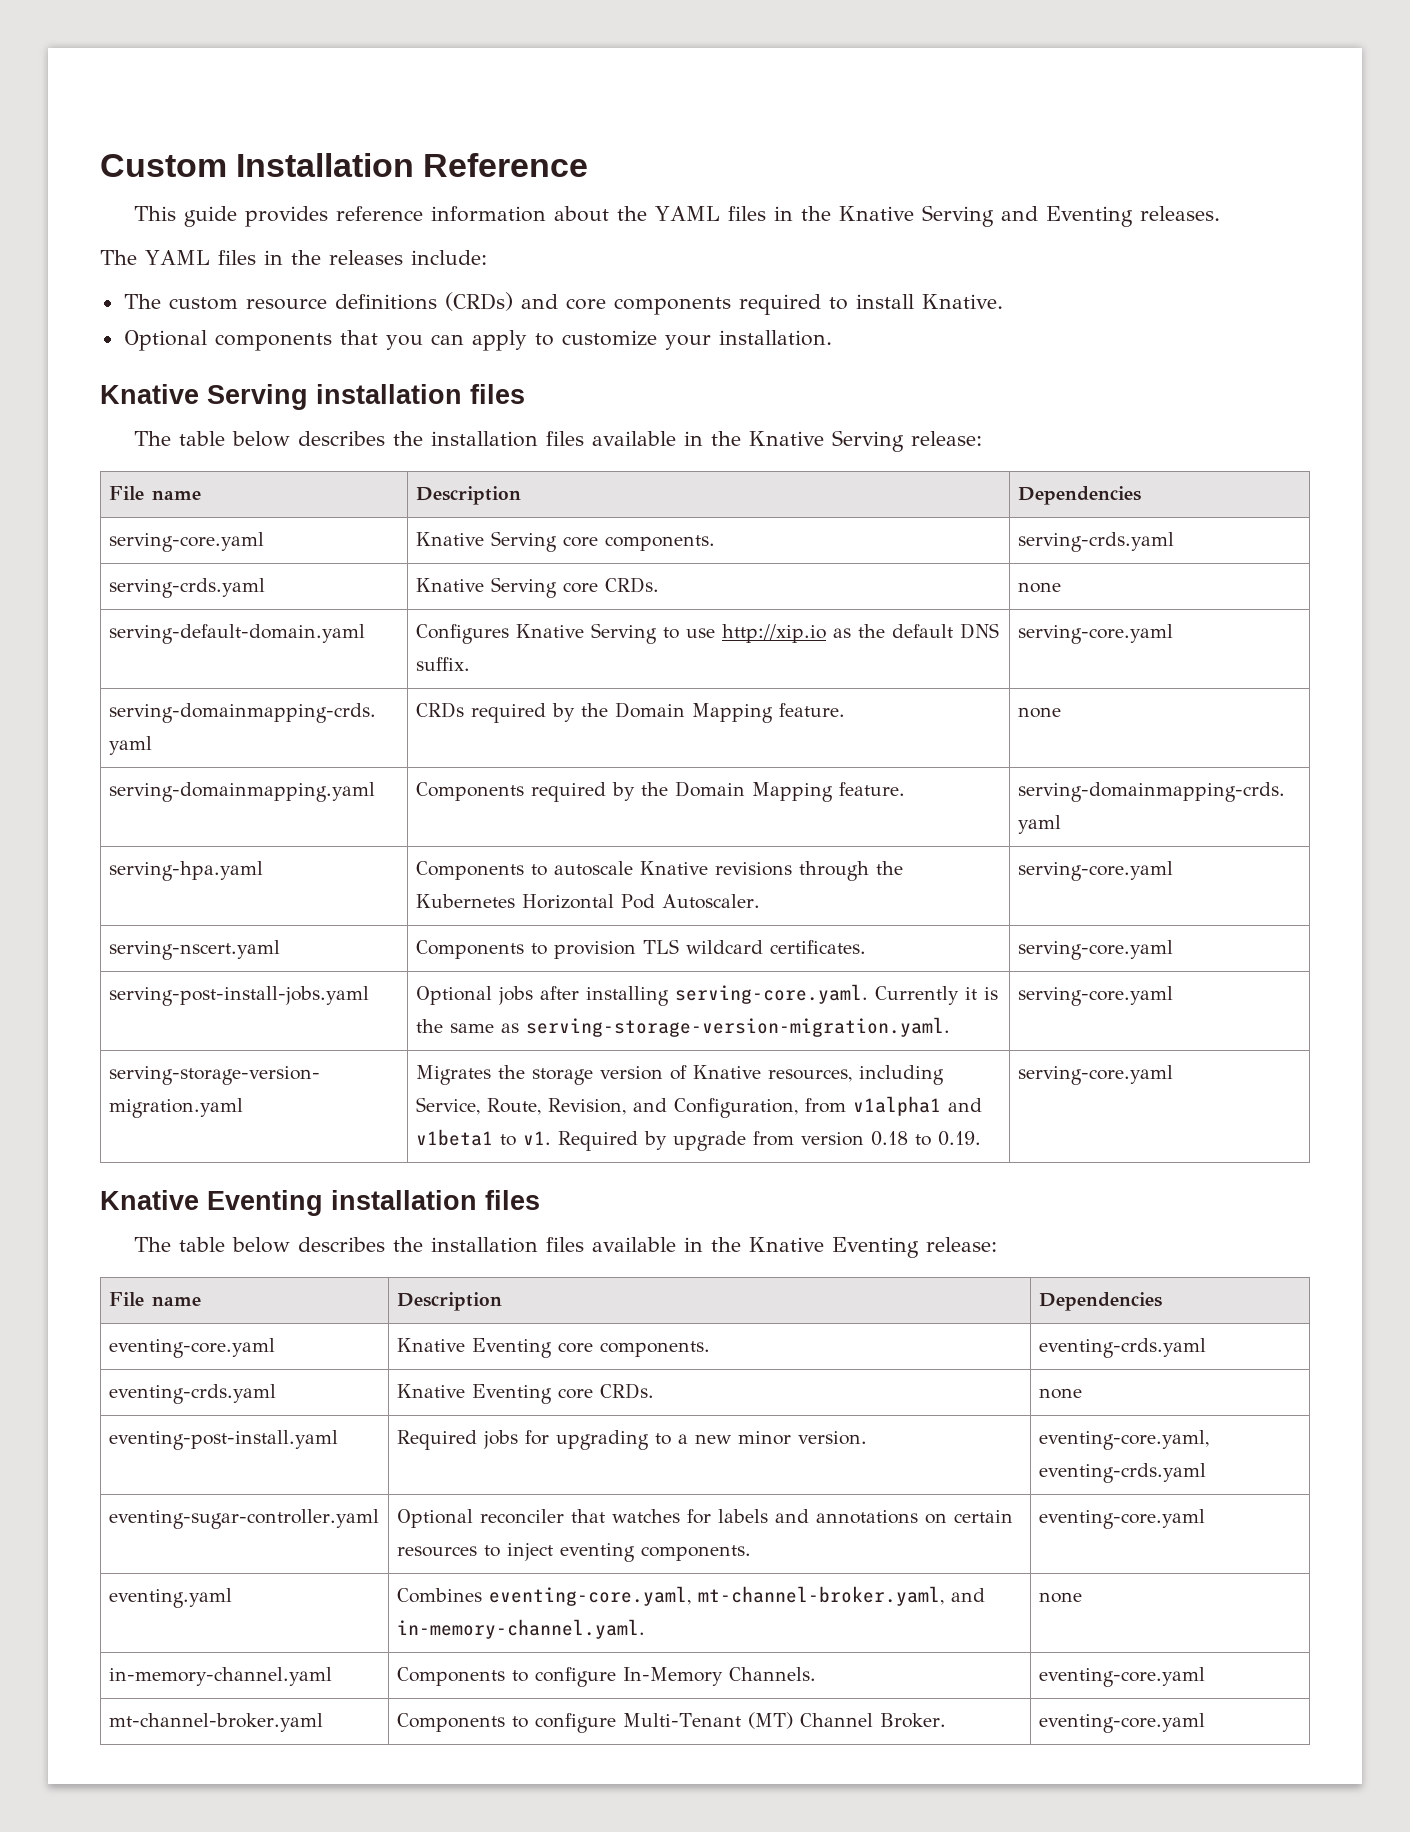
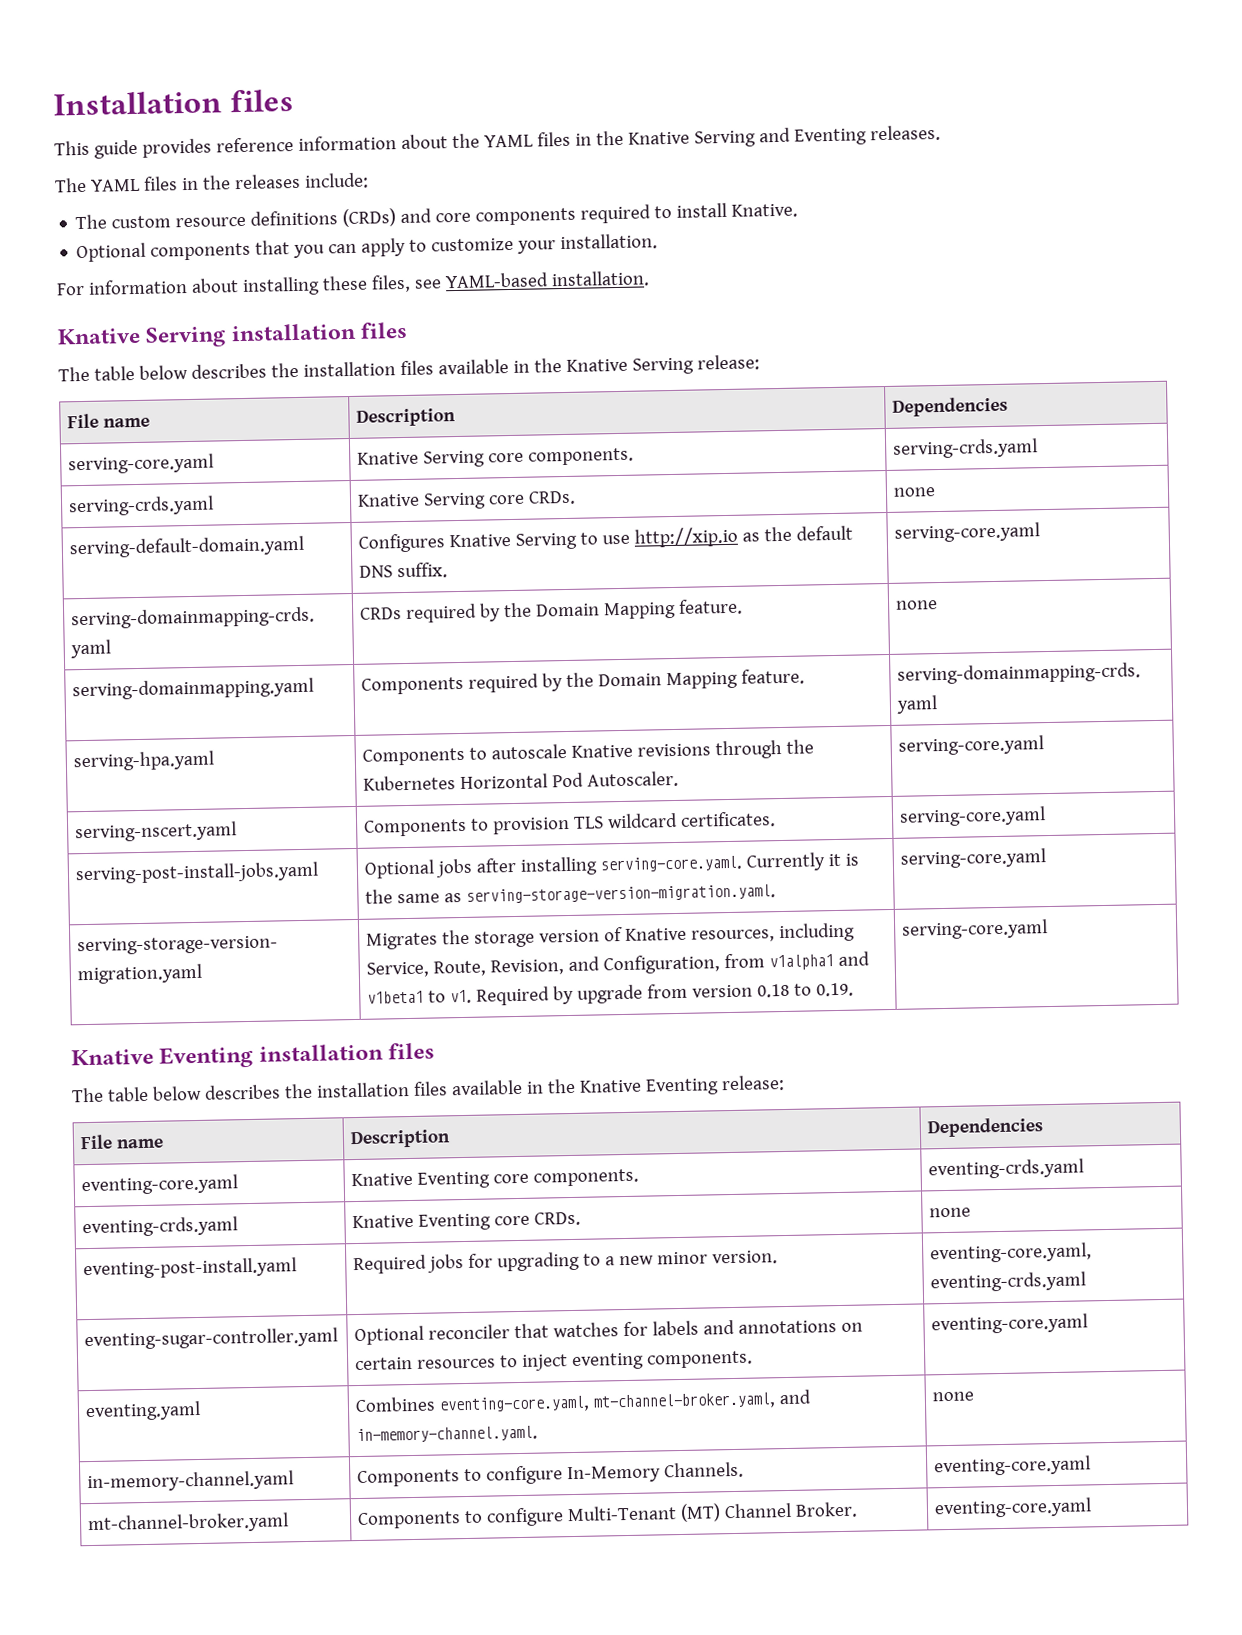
[100,153,589,177] Custom Installation Reference -> [53,88,294,116] Installation files
(832, 338) none -> [56,270,650,296] // For information about installing these files, see YAML-based installation.

